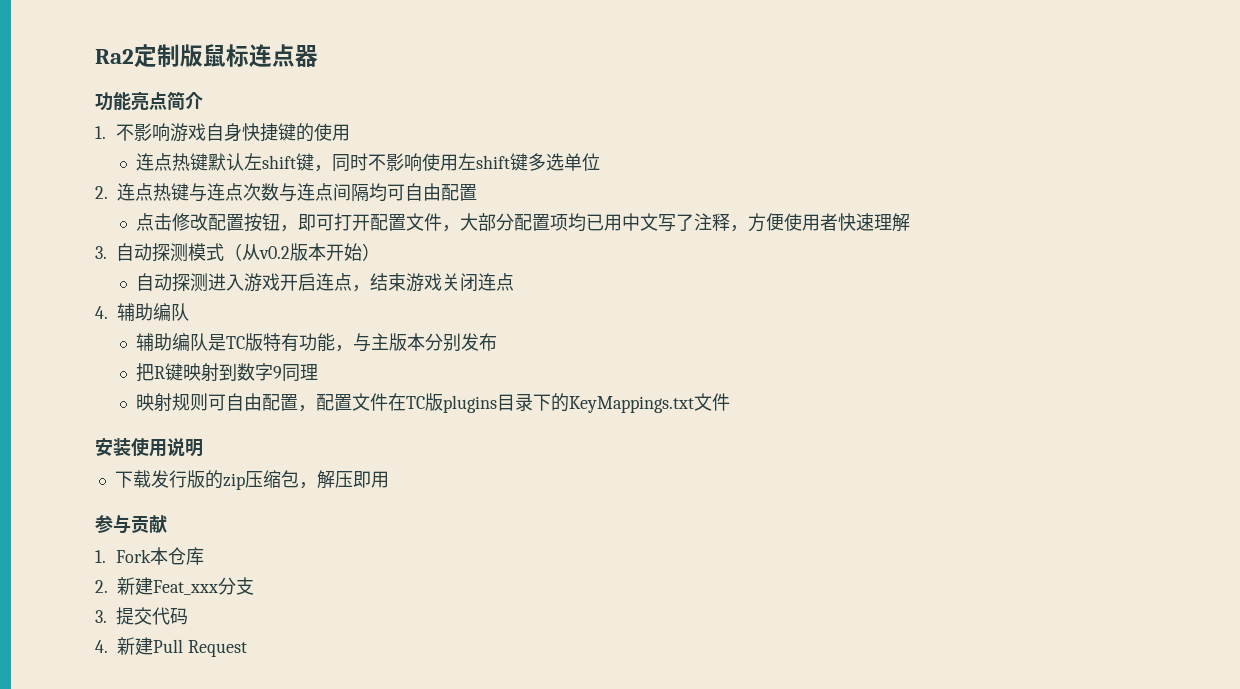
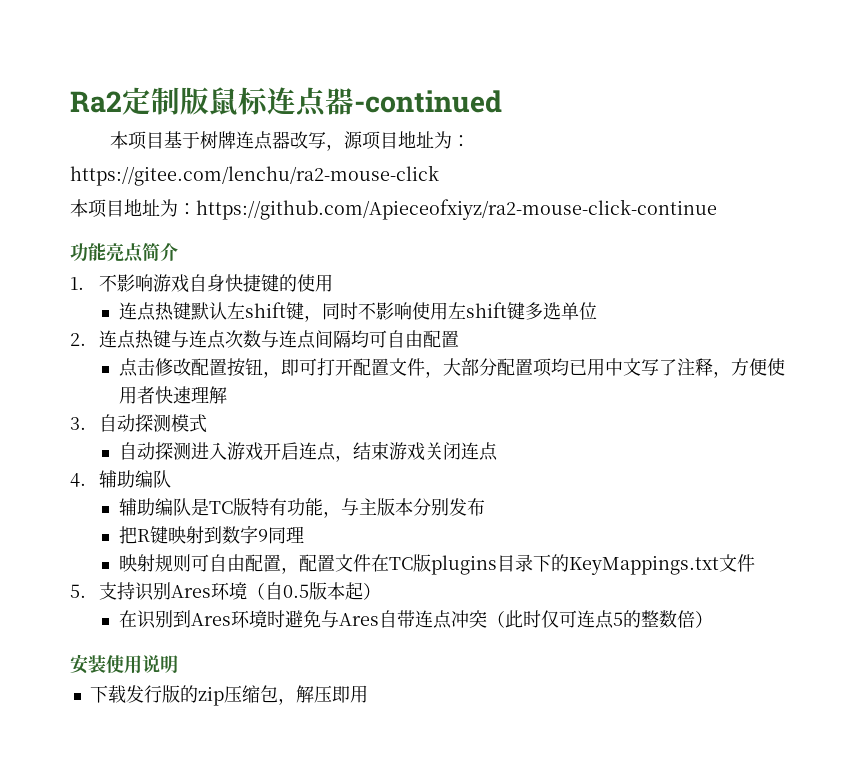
(318, 56) none -> [354,90,502,113] [109,131,470,151] [70,165,439,186] [70,199,717,220] -continued // 本项目基于树牌连点器改写，源项目地址为： // https://gitee.com/lenchu/ra2-mouse-click // 本项目地址为：https://github.com/Apieceofxiyz/ra2-mouse-click-continue
[224,243,380,261] （从v0.2版本开始） -> (207, 423) none
(730, 402) none -> [70,582,381,601] [118,610,713,629] // 5.支持识别Ares环境（自0.5版本起） // 在识别到Ares环境时避免与Ares自带连点冲突（此时仅可连点5的整数倍）
[95,515,167,534] [95,547,204,565] [95,577,254,595] [95,607,188,625] [95,637,247,657] // 参与贡献 // 1. Fork本仓库 // 2.新建Feat_xxx分支 // 3.提交代码 // 4.新建Pull Request -> (368, 694) none

